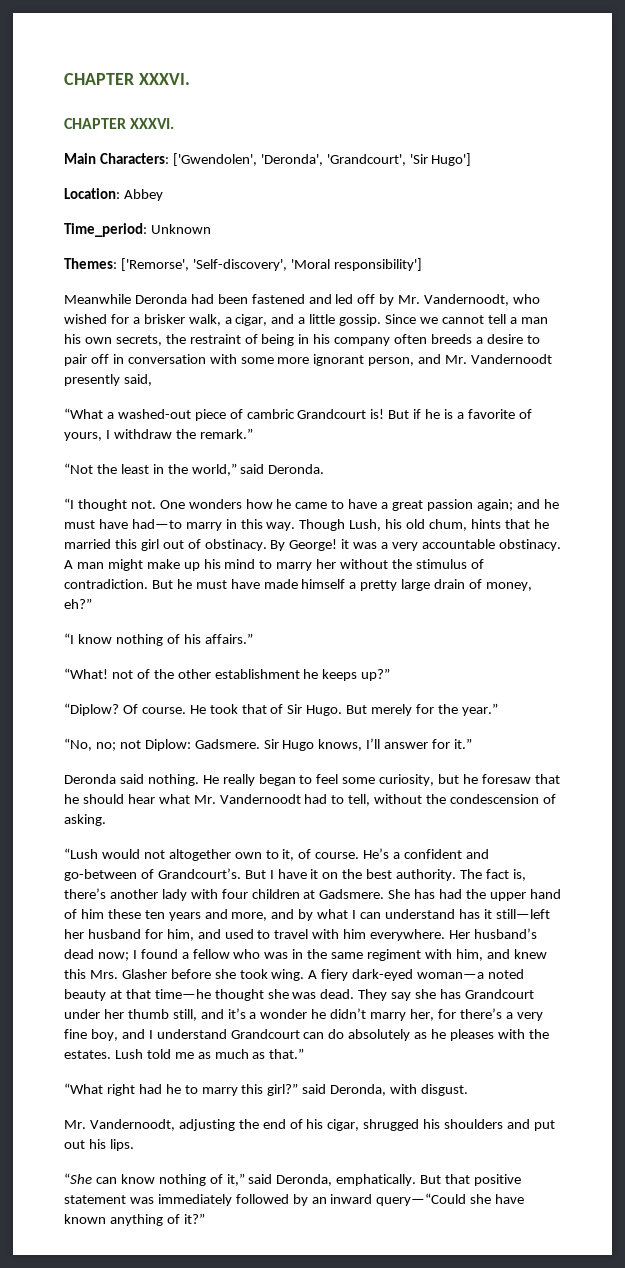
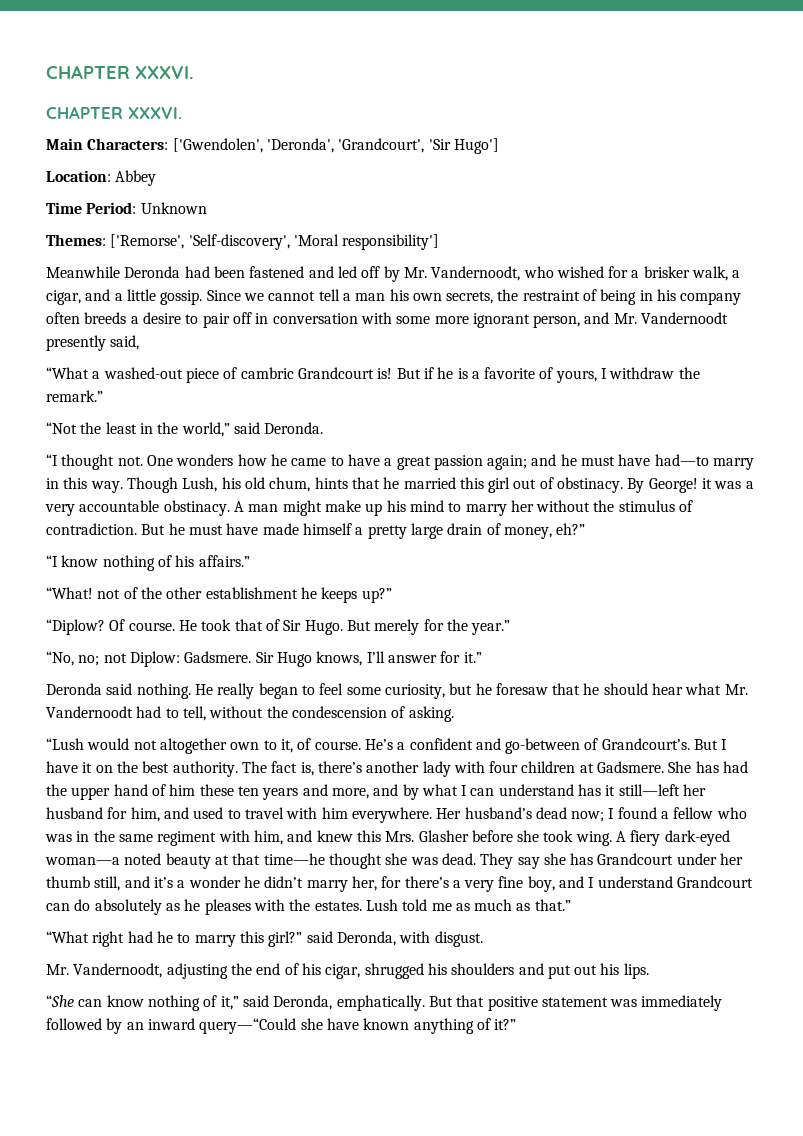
[64,223,147,237] Time_period: -> [46,202,137,214] Time Period:

